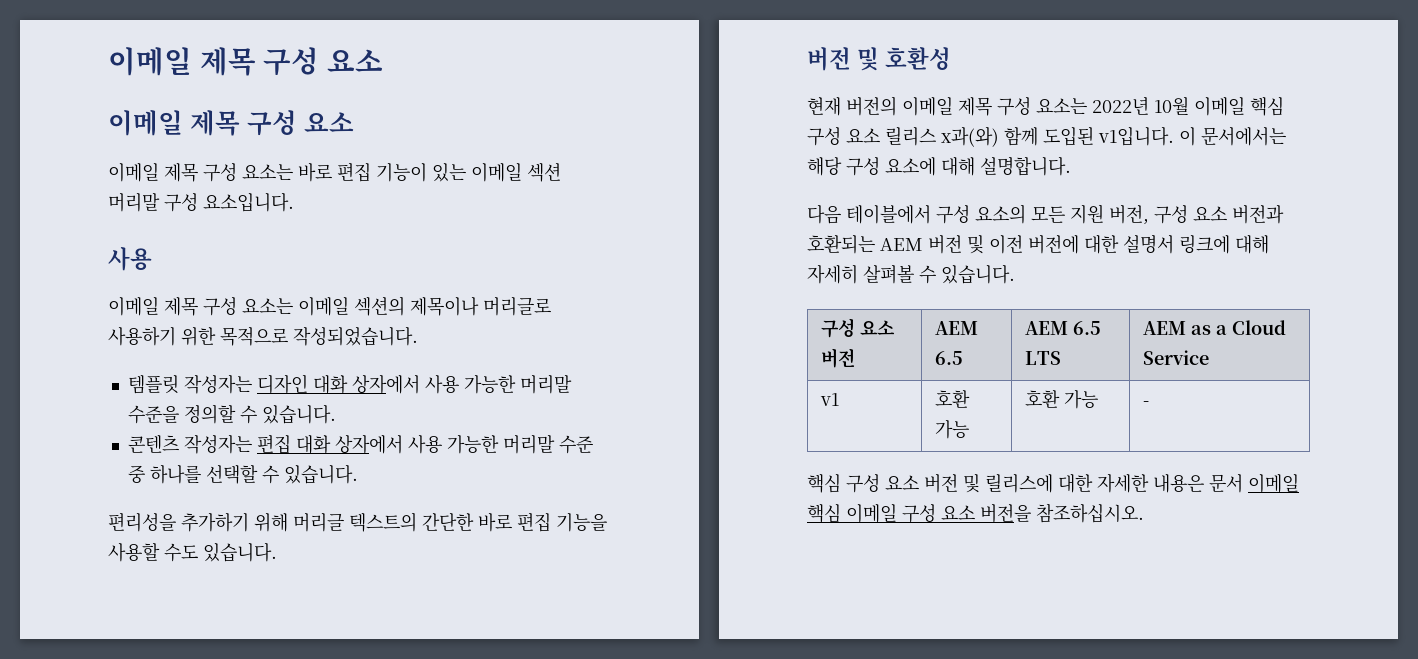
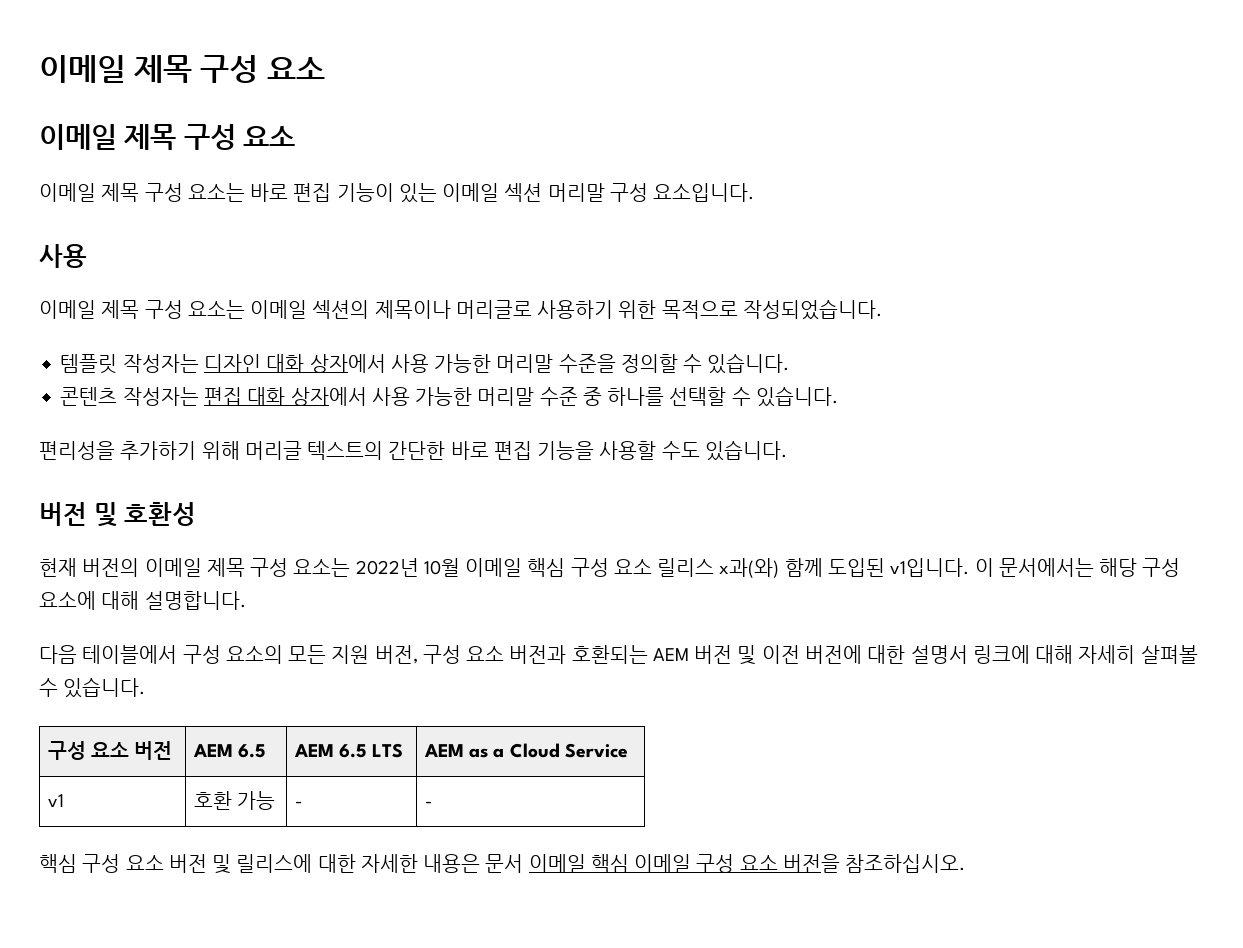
[1024,390,1098,409] 호환 가능 -> [294,801,303,807] -

